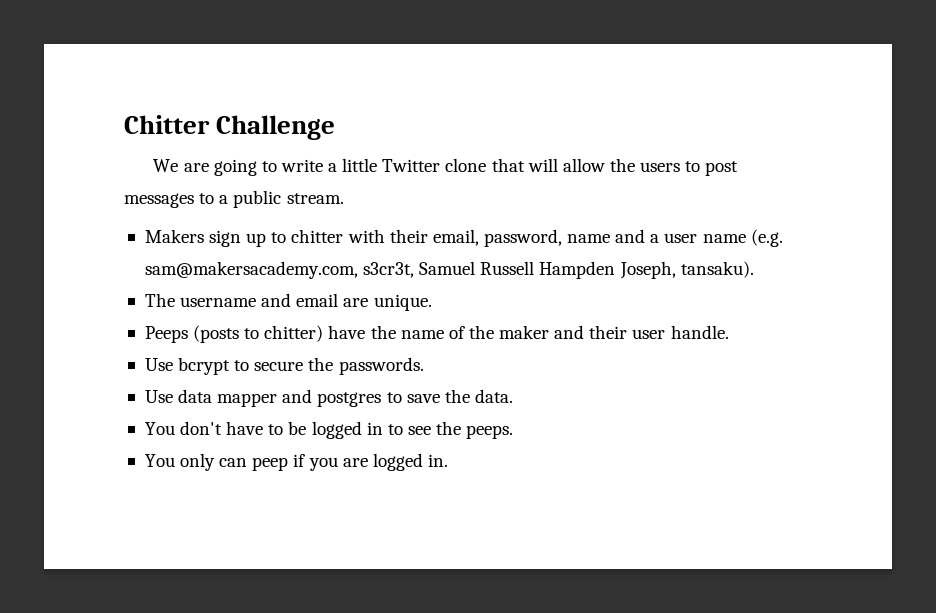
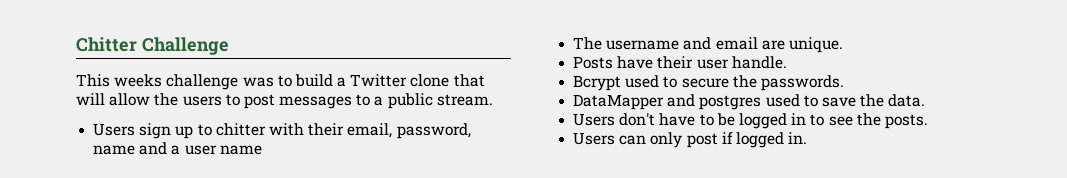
[153,158,378,176] We are going to write a little -> [76,74,347,90] This weeks challenge was to build a
[144,229,204,243] Makers -> [93,123,136,136] Users
[750,229,783,247] [144,261,754,279] (e.g. sam@makersacademy.com, s3cr3t, Samuel Russell Hampden Joseph, tansaku). -> (262, 150) none
[144,325,585,343] Peeps (posts to chitter) have the name of the maker and -> [573,56,654,69] Posts have
[144,357,231,375] Use bcrypt -> [573,75,660,91] Bcrypt used
[144,389,278,407] Use data mapper -> [573,94,665,110] DataMapper
(382, 399) none -> [765,94,800,107] used
[144,422,175,435] You -> [573,113,616,126] Users
[466,425,514,439] [144,453,368,471] peeps. // You only can peep if you are -> [884,114,928,129] [573,132,733,148] posts. // Users can only post if

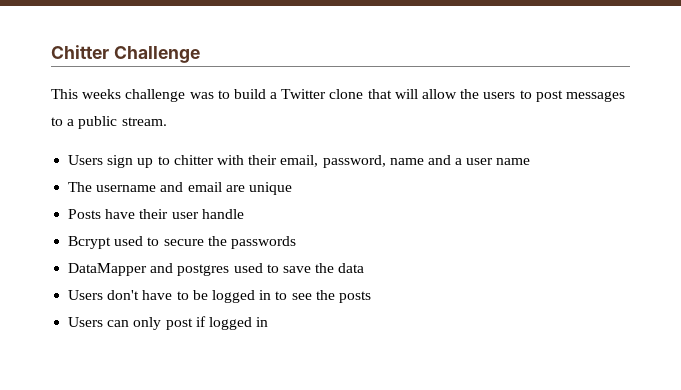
[788,37,843,53] unique. -> [248,182,292,195] unique
[731,56,787,69] handle. -> [201,209,244,219] handle
[760,75,844,91] passwords. -> [230,236,296,249] passwords
[888,94,926,107] data. -> [338,263,365,273] data
[884,114,928,129] posts. -> [338,291,371,303] posts
[788,132,808,144] in. -> [256,317,269,327] in

